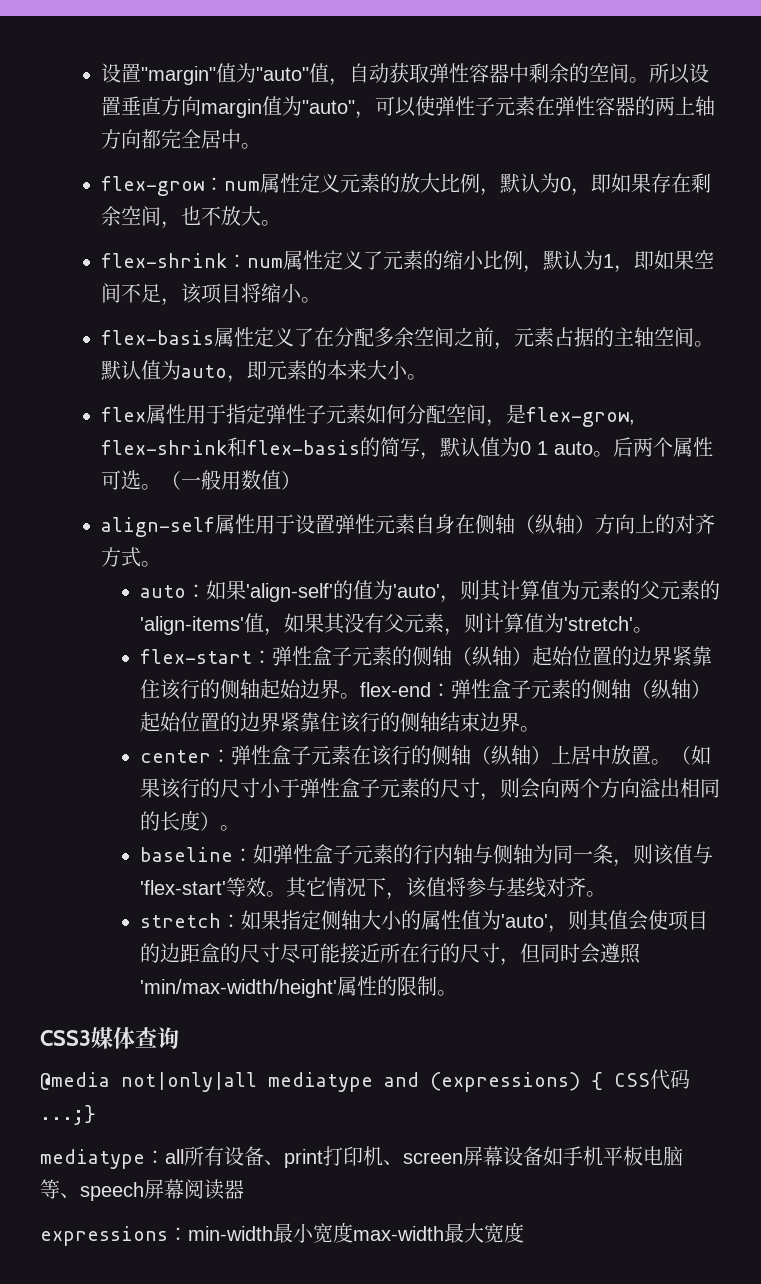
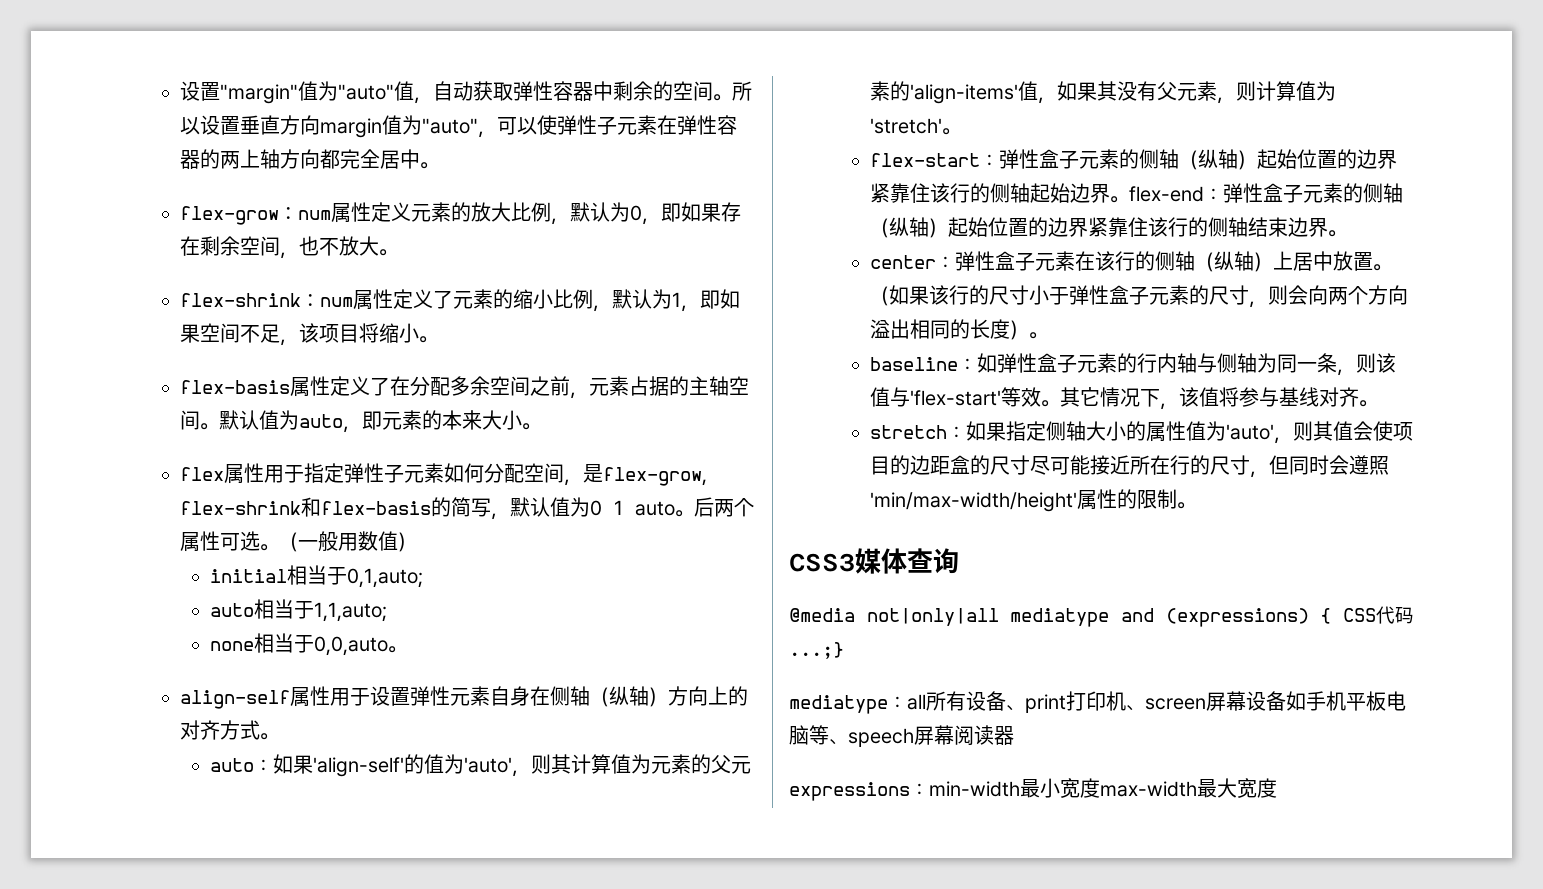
(301, 480) none -> [209,565,423,588] [209,599,387,622] [209,633,407,656] // initial相当于0,1,auto; // auto相当于1,1,auto; // none相当于0,0,auto。

